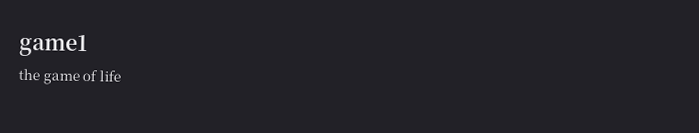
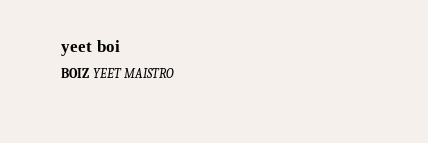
[19,33,88,58] [18,68,121,85] game1 // the game of life -> [61,40,120,56] [61,68,175,78] yeet boi // BOIZ YEET MAISTRO

